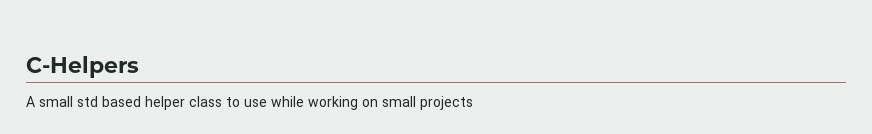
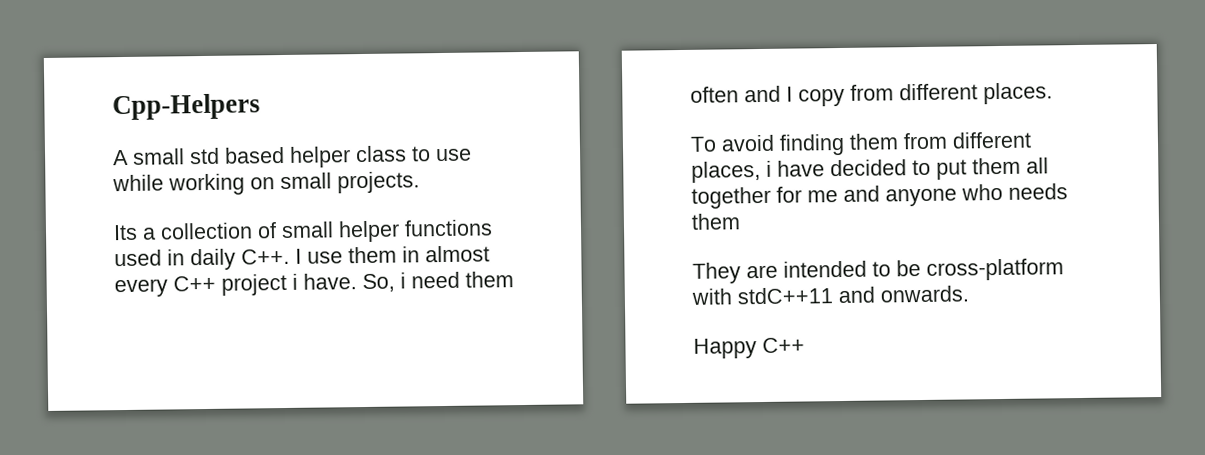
[26,56,139,78] C-Helpers -> [112,93,260,121] Cpp-Helpers
[420,96,473,110] projects -> [337,171,420,194] [113,219,493,243] [114,245,490,271] [114,271,514,298] [690,82,1053,107] [690,131,1032,156] [691,157,1049,183] [691,183,1068,209] [691,213,741,230] [692,258,1064,284] [691,285,969,305] [693,337,805,359] projects. // Its a collection of small helper functions used in daily C++. I use them in almost every C++ project i have. So, i need them often and I copy from different places. // To avoid finding them from different places, i have decided to put them all together for me and anyone who needs them // They are intended to be cross-platform with stdC++11 and onwards. // Happy C++

